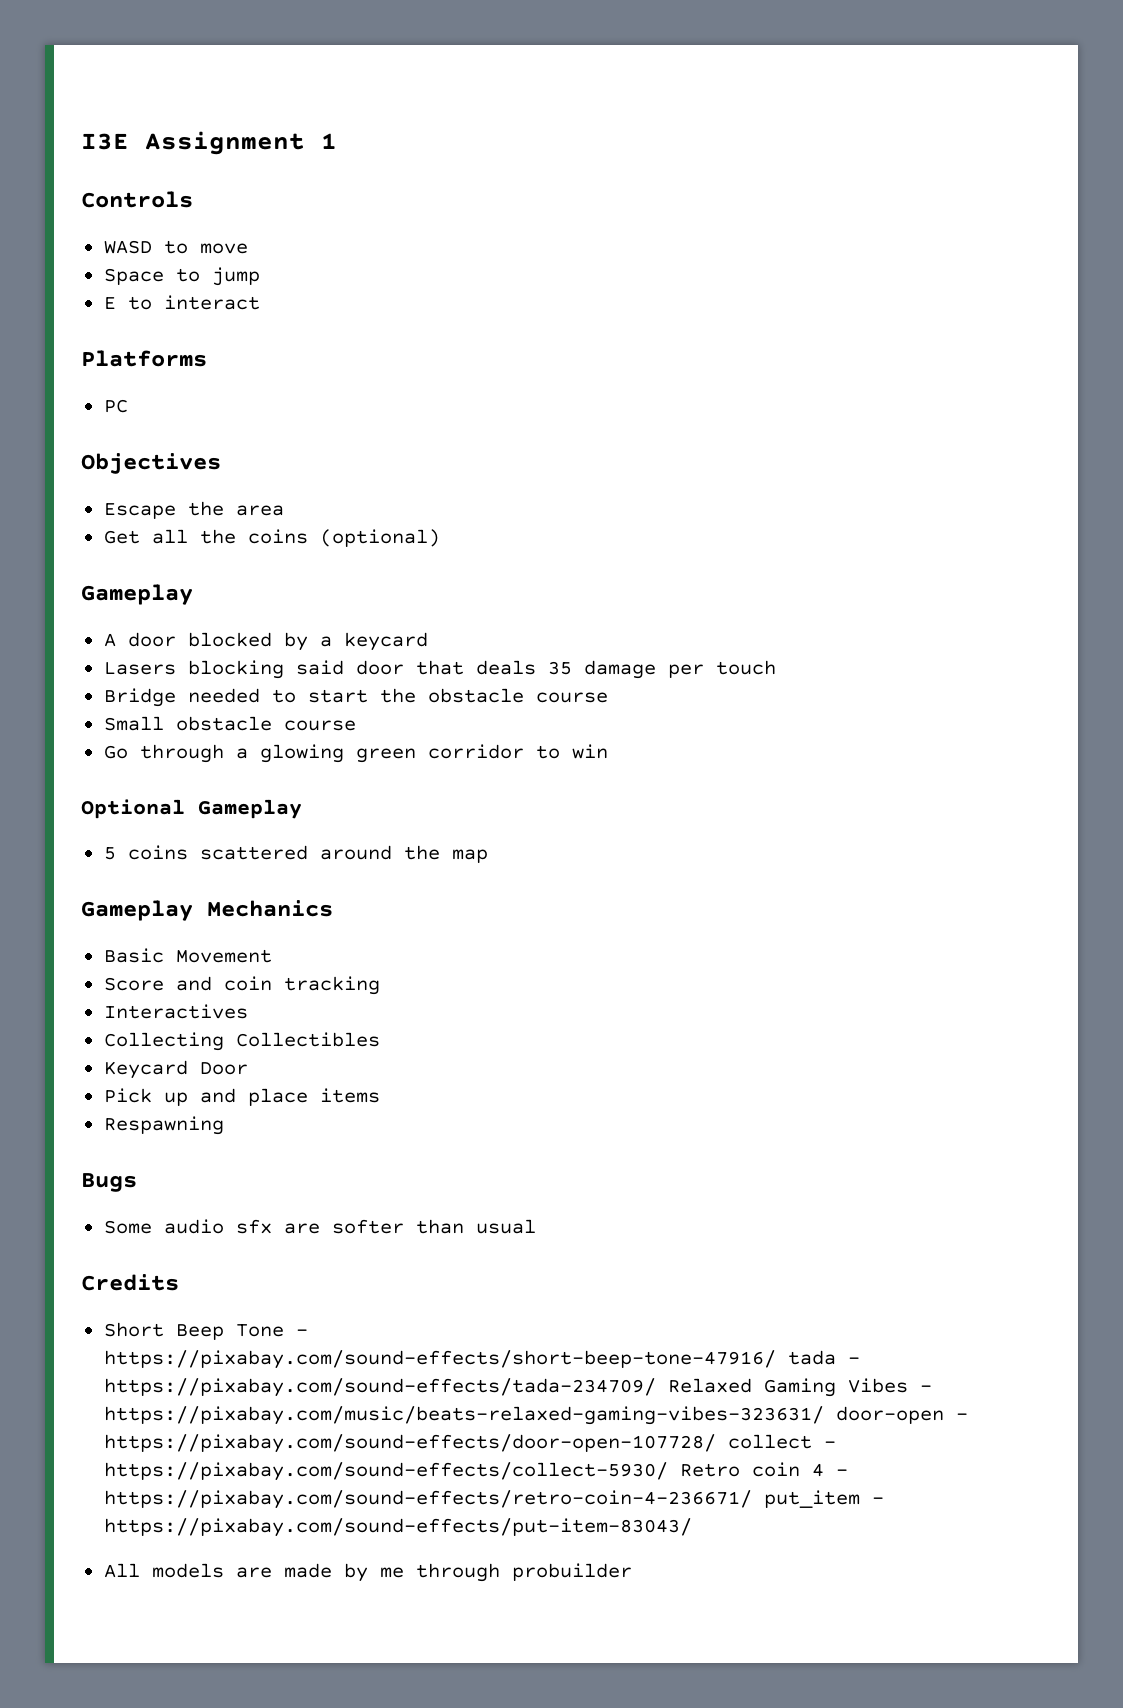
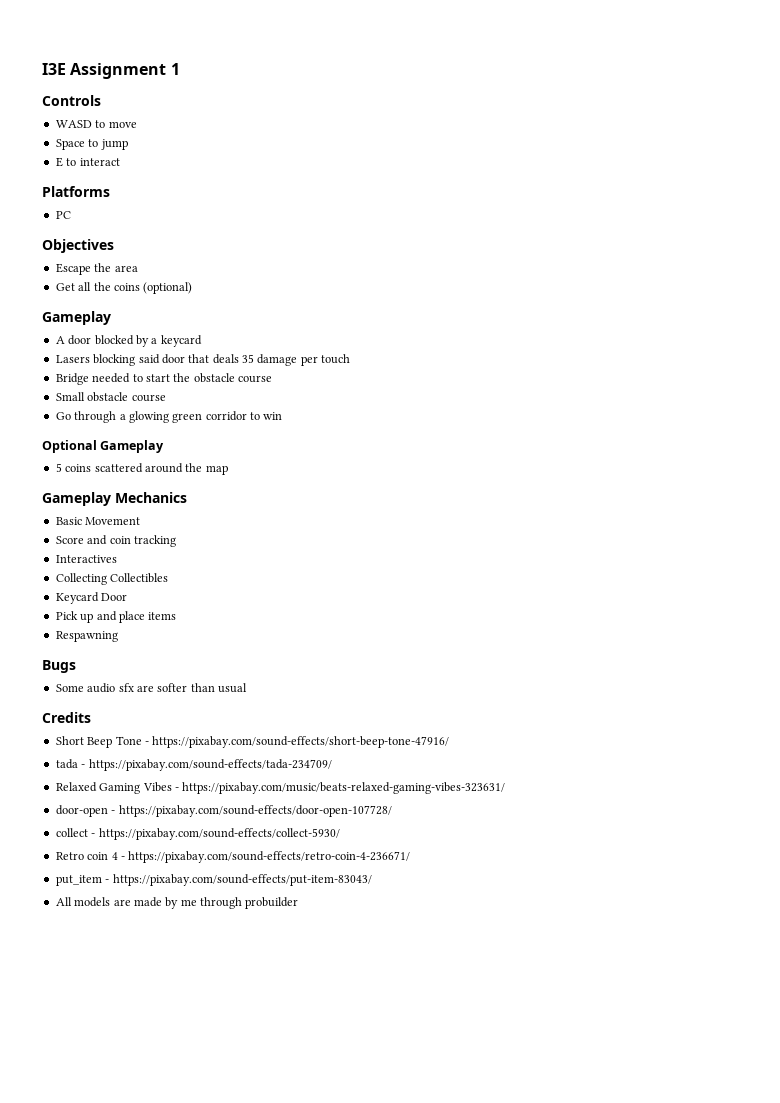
(776, 1359) none -> (450, 742) //
(656, 1387) none -> (332, 765) //
(824, 1415) none -> (506, 788) //
(716, 1443) none -> (392, 811) //
(668, 1471) none -> (340, 834) //
(752, 1499) none -> (411, 857) //

